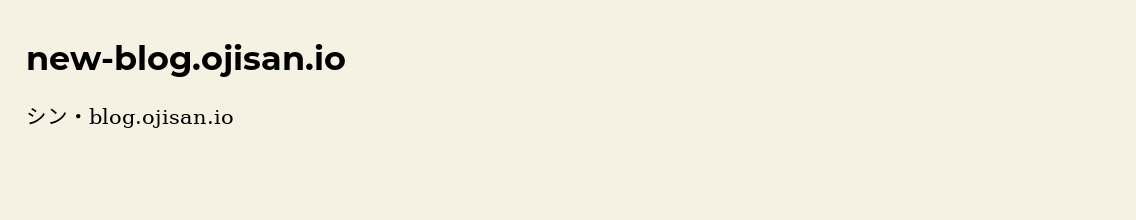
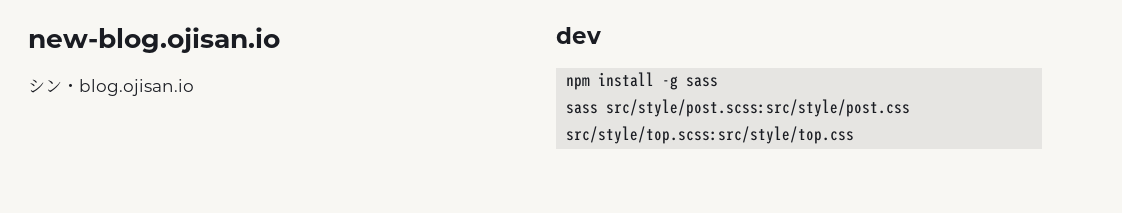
(234, 118) none -> [556,27,601,44] [566,72,719,90] [566,99,911,117] [566,126,855,144] // dev // npm install -g sass // sass src/style/post.scss:src/style/post.css src/style/top.scss:src/style/top.css

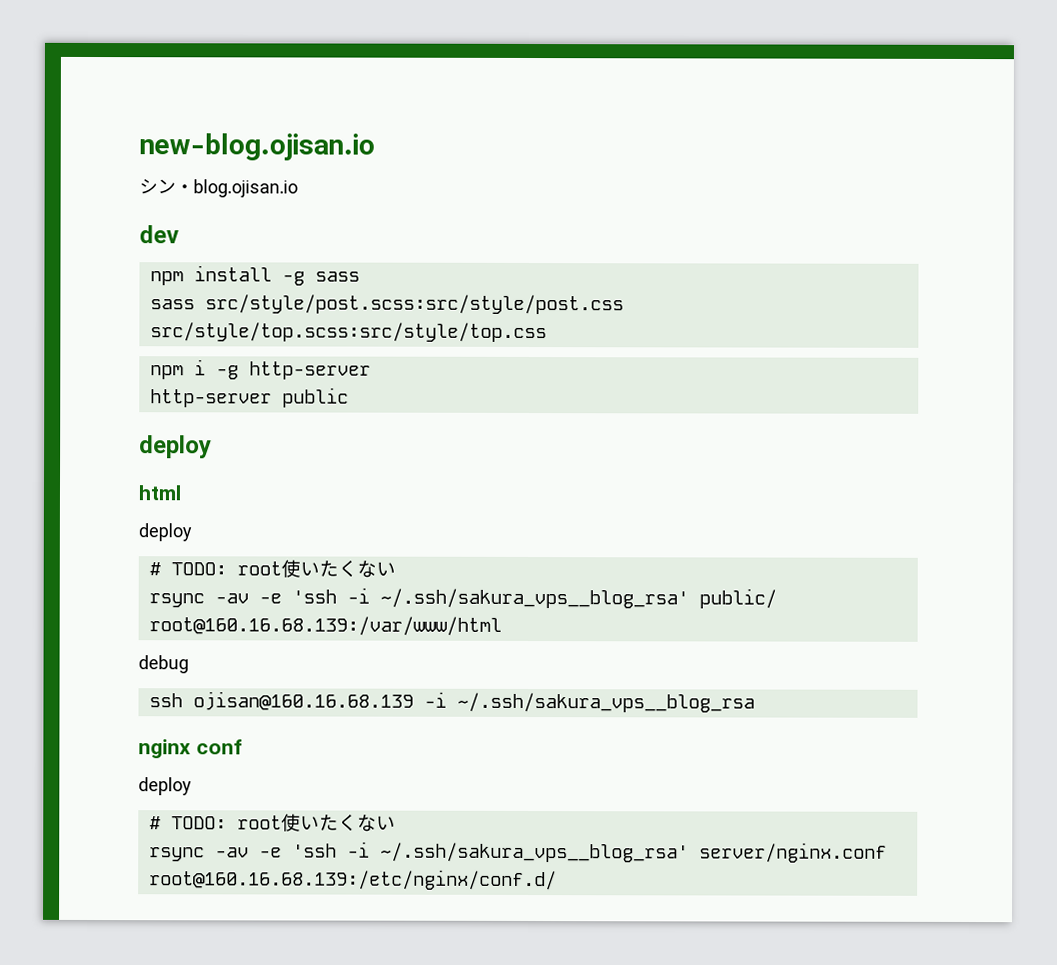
(855, 135) none -> [149,359,371,380] [149,387,349,408] [139,435,212,459] [138,485,181,501] [138,523,192,542] [148,559,396,578] [148,587,777,609] [148,616,502,636] [138,655,189,674] [148,691,755,713] [138,739,243,759] [138,777,192,796] [148,813,396,832] [148,841,887,863] [148,869,557,891] // npm i -g http-server // http-server public // deploy // html // deploy // # TODO: root使いたくない // rsync -av -e 'ssh -i ~/.ssh/sakura_vps__blog_rsa' public/ root@160.16.68.139:/var/www/html // debug // ssh ojisan@160.16.68.139 -i ~/.ssh/sakura_vps__blog_rsa // nginx conf // deploy // # TODO: root使いたくない // rsync -av -e 'ssh -i ~/.ssh/sakura_vps__blog_rsa' server/nginx.conf root@160.16.68.139:/etc/nginx/conf.d/

